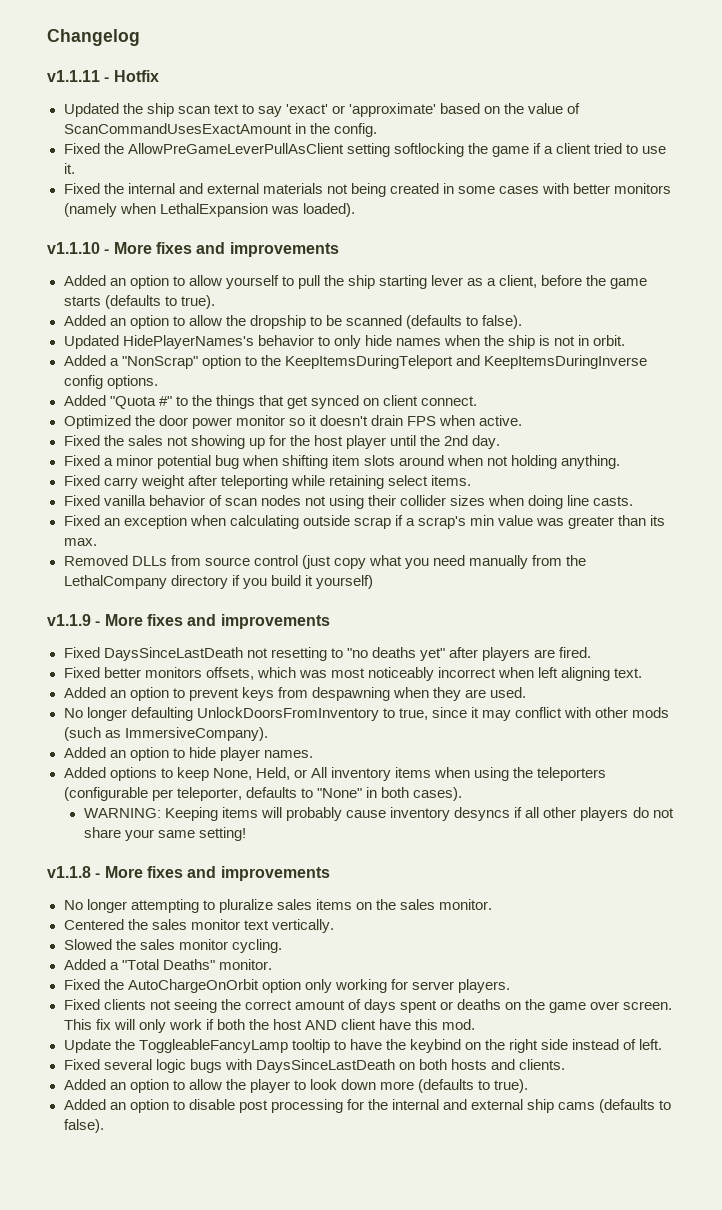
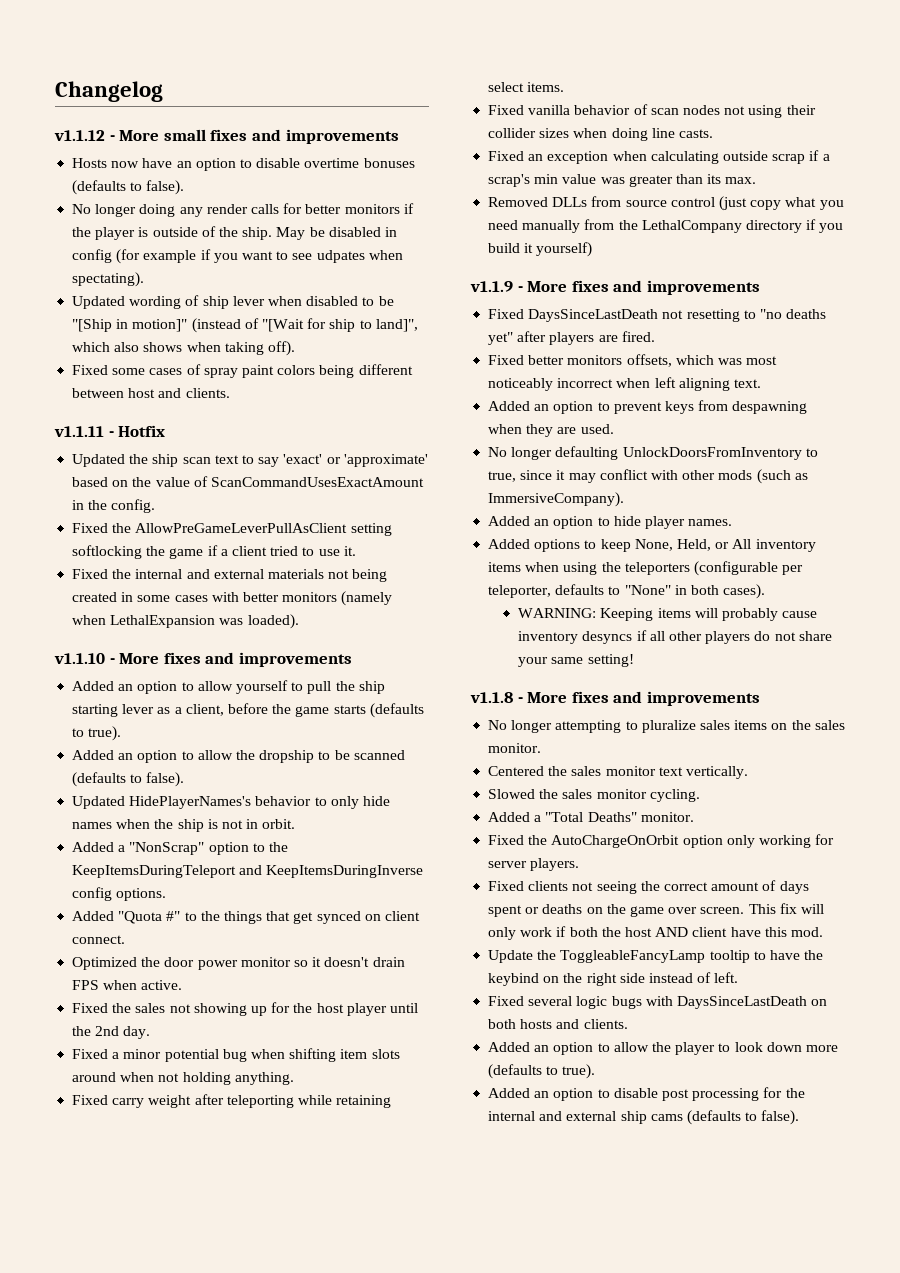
(140, 37) none -> [54,129,399,144] [72,158,415,171] [72,180,185,195] [72,203,414,217] [72,226,397,240] [72,249,403,264] [72,272,145,287] [72,295,394,309] [72,318,418,333] [72,341,295,356] [72,364,413,378] [72,388,230,398] // v1.1.12 - More small fixes and improvements // Hosts now have an option to disable overtime bonuses (defaults to false). // No longer doing any render calls for better monitors if the player is outside of the ship. May be disabled in config (for example if you want to see udpates when spectating). // Updated wording of ship lever when disabled to be "[Ship in motion]" (instead of "[Wait for ship to land]", which also shows when taking off). // Fixed some cases of spray paint colors being different between host and clients.

